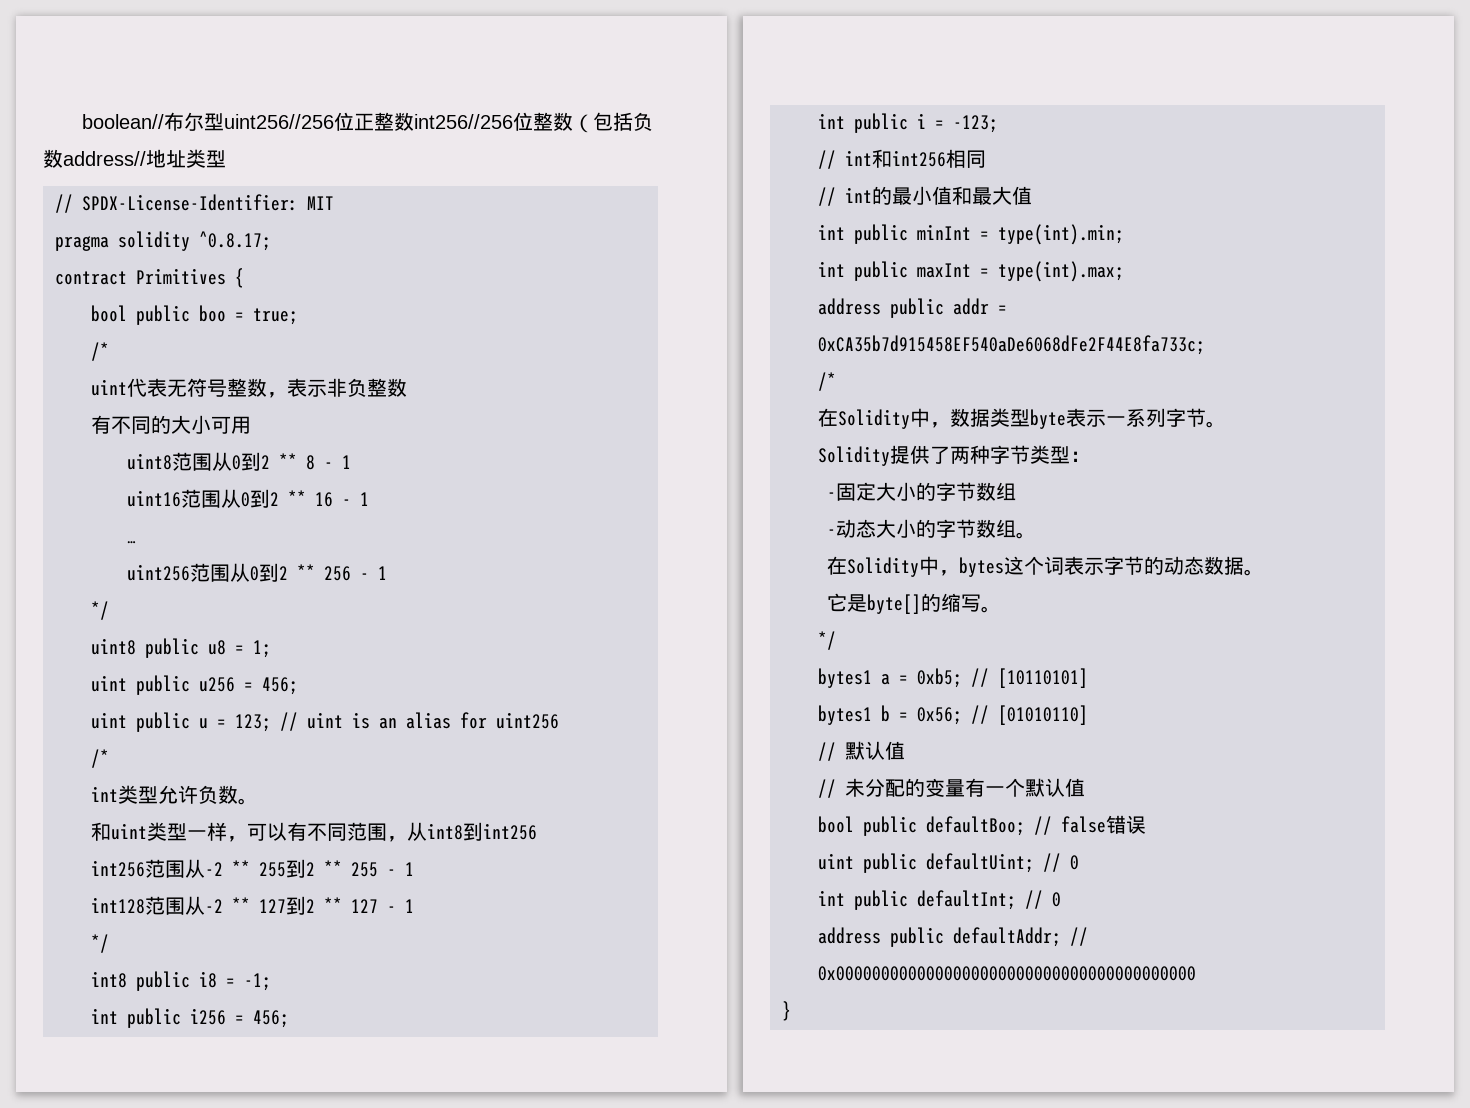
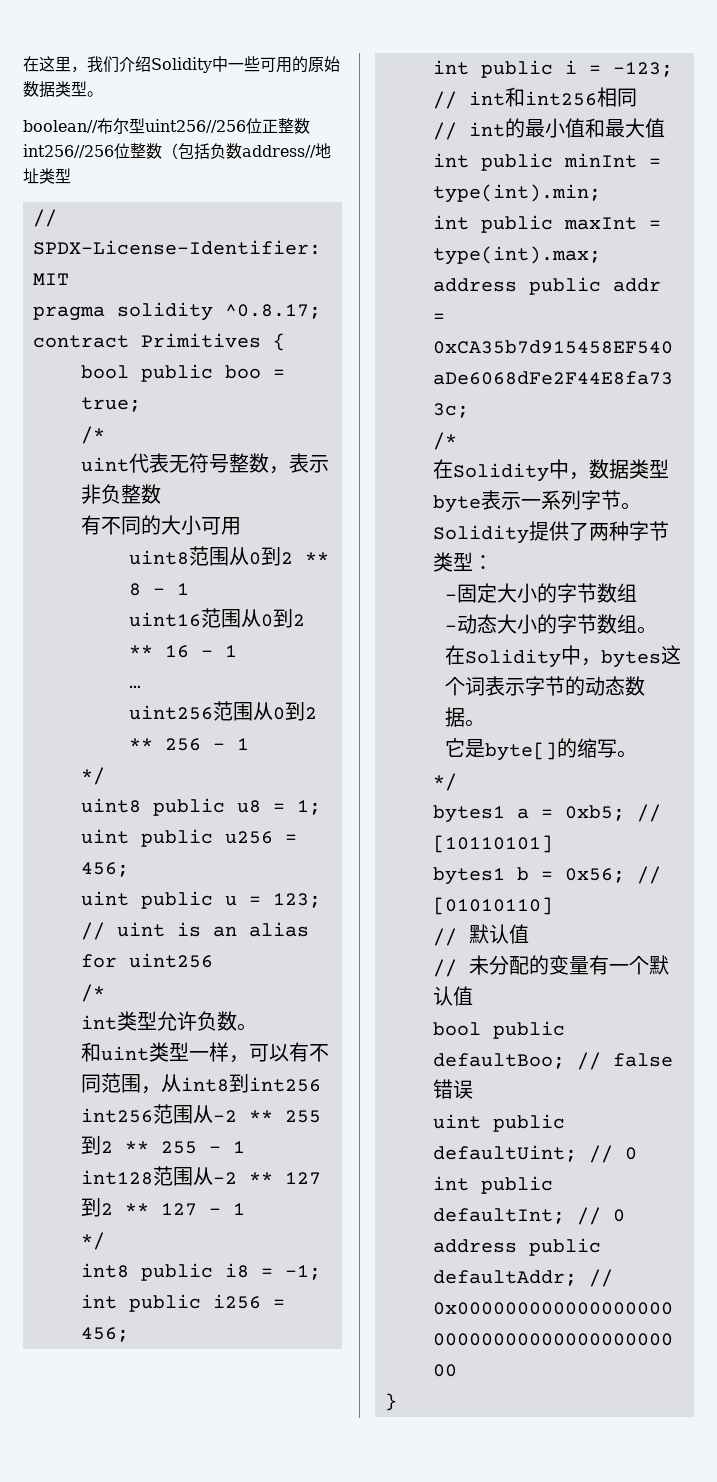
(82, 121) none -> [23,56,340,73] [23,81,103,98] 在这里，我们介绍Solidity中一些可用的原始数据类型。 //

